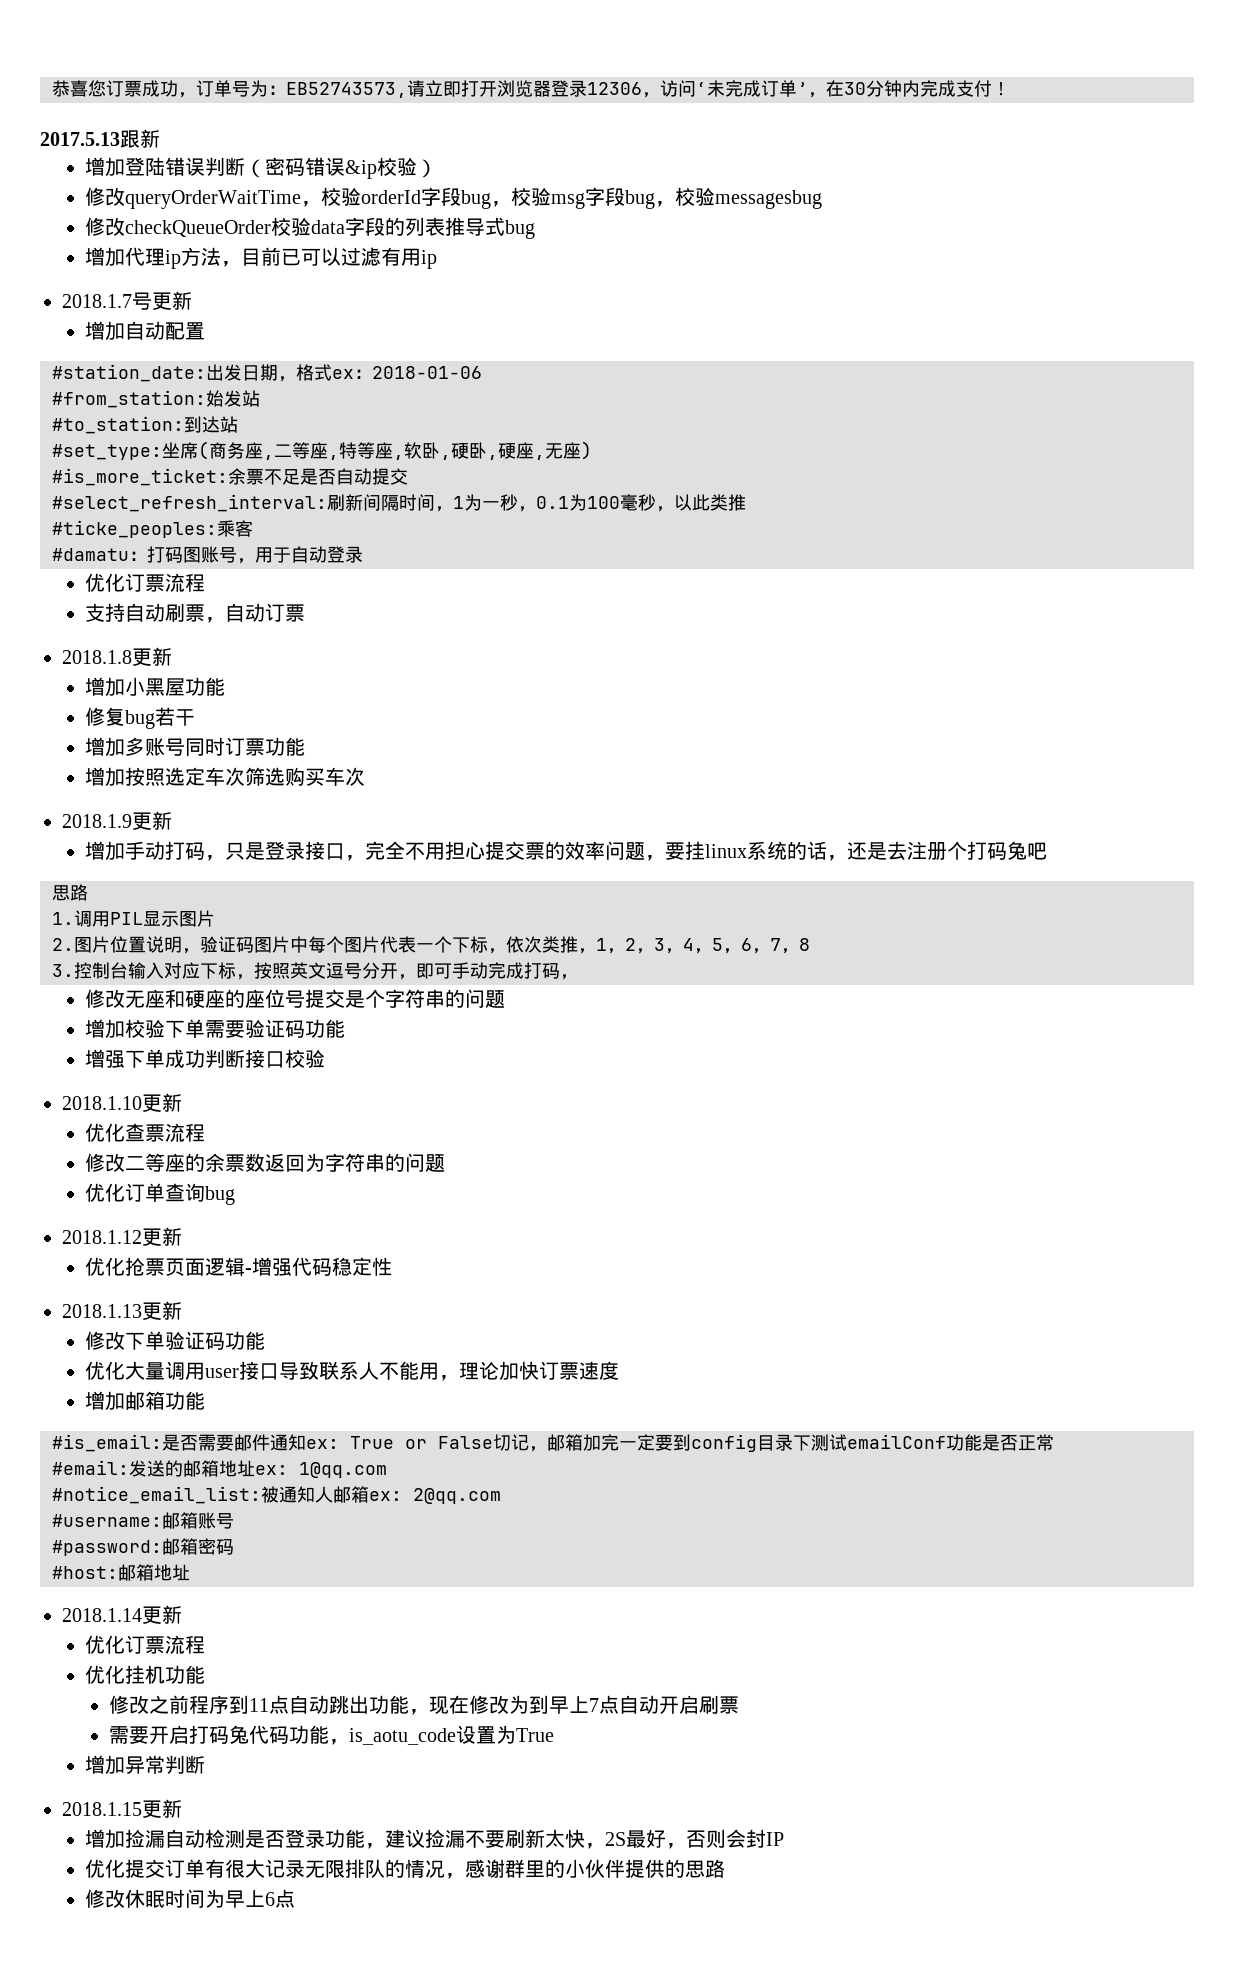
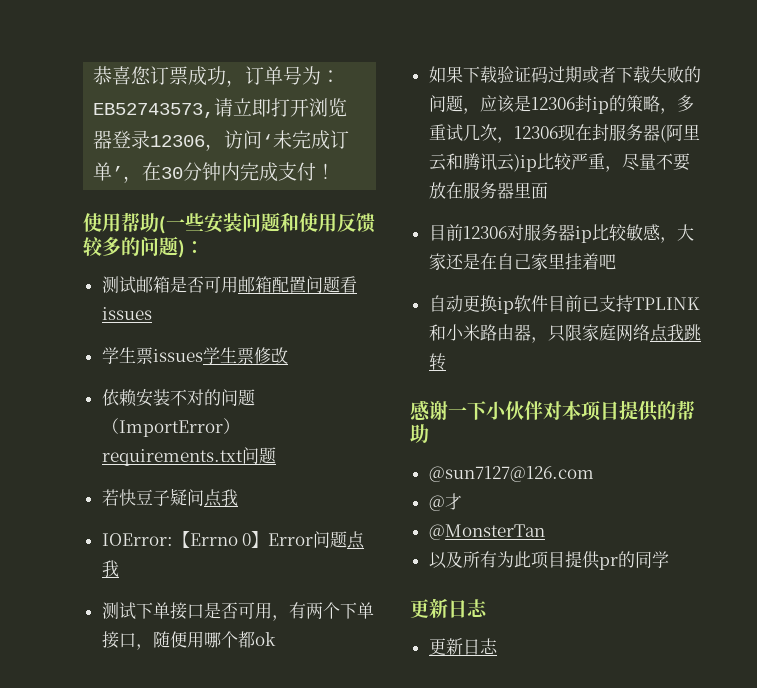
[40,129,160,148] [85,157,438,179] [85,187,823,209] [85,217,536,239] [85,247,438,269] [62,291,192,310] [85,321,206,341] [52,364,482,382] [52,390,260,408] [52,416,238,434] [52,441,592,460] [52,468,408,486] [52,494,746,512] [52,520,253,538] [52,546,363,564] [85,573,206,592] [85,603,306,623] [62,647,172,666] [85,677,226,697] [85,707,196,729] [85,737,306,757] [85,767,366,787] [62,811,172,830] [85,841,1048,861] [52,884,88,901] [52,910,215,927] [52,936,810,954] [52,962,578,980] [85,989,506,1009] [85,1019,346,1039] [85,1049,326,1068] [62,1093,182,1112] [85,1123,206,1142] [85,1153,446,1172] [85,1183,236,1205] [62,1227,182,1246] [85,1257,393,1277] [62,1301,182,1320] [85,1331,266,1350] [85,1361,620,1381] [85,1391,206,1411] [52,1434,1054,1452] [52,1460,387,1478] [52,1486,501,1504] [52,1512,234,1529] [52,1538,234,1556] [52,1564,190,1581] [62,1605,182,1624] [85,1635,206,1654] [85,1665,206,1684] [108,1695,739,1715] [108,1725,554,1745] [85,1755,206,1775] [62,1799,182,1818] [85,1829,785,1849] [85,1859,726,1879] [85,1889,296,1908] 2017.5.13跟新 // 增加登陆错误判断（密码错误&ip校验） // 修改queryOrderWaitTime，校验orderId字段bug，校验msg字段bug，校验messagesbug // 修改checkQueueOrder校验data字段的列表推导式bug // 增加代理ip方法，目前已可以过滤有用ip // 2018.1.7号更新 // 增加自动配置 // #station_date:出发日期，格式ex：2018-01-06 // #from_station:始发站 // #to_station:到达站 // #set_type:坐席(商务座,二等座,特等座,软卧,硬卧,硬座,无座) // #is_more_ticket:余票不足是否自动提交 // #select_refresh_interval:刷新间隔时间，1为一秒，0.1为100毫秒，以此类推 // #ticke_peoples:乘客 // #damatu：打码图账号，用于自动登录 // 优化订票流程 // 支持自动刷票，自动订票 // 2018.1.8更新 // 增加小黑屋功能 // 修复bug若干 // 增加多账号同时订票功能 // 增加按照选定车次筛选购买车次 // 2018.1.9更新 // 增加手动打码，只是登录接口，完全不用担心提交票的效率问题，要挂linux系统的话，还是去注册个打码兔吧 // 思路 // 1.调用PIL显示图片 // 2.图片位置说明，验证码图片中每个图片代表一个下标，依次类推，1，2，3，4，5，6，7，8 // 3.控制台输入对应下标，按照英文逗号分开，即可手动完成打码， // 修改无座和硬座的座位号提交是个字符串的问题 // 增加校验下单需要验证码功能 // 增强下单成功判断接口校验 // 2018.1.10更新 // 优化查票流程 // 修改二等座的余票数返回为字符串的问题 // 优化订单查询bug // 2018.1.12更新 // 优化抢票页面逻辑-增强代码稳定性 // 2018.1.13更新 // 修改下单验证码功能 // 优化大量调用user接口导致联系人不能用，理论加快订票速度 // 增加邮箱功能 // #is_email:是否需要邮件通知ex: True or False切记，邮箱加完一定要到config目录下测试emailConf功能是否正常 // #email:发送的邮箱地址ex: 1@qq.com // #notice_email_list:被通知人邮箱ex: 2@qq.com // #username:邮箱账号 // #password:邮箱密码 // #host:邮箱地址 // 2018.1.14更新 // 优化订票流程 // 优化挂机功能 // 修改之前程序到11点自动跳出功能，现在修改为到早上7点自动开启刷票 // 需要开启打码兔代码功能，is_aotu_code设置为True // 增加异常判断 // 2018.1.15更新 // 增加捡漏自动检测是否登录功能，建议捡漏不要刷新太快，2S最好，否则会封IP // 优化提交订单有很大记录无限排队的情况，感谢群里的小伙伴提供的思路 // 修改休眠时间为早上6点 -> [83,212,375,234] [83,236,204,258] [101,276,357,294] [101,307,152,320] [101,347,288,364] [101,389,255,407] [101,418,240,437] [101,447,276,466] [101,488,238,507] [101,531,366,549] [101,560,119,577] [101,602,374,621] [101,631,276,650] [428,66,701,83] [428,95,694,114] [428,124,700,143] [428,153,690,172] [428,182,548,199] [428,224,694,243] [428,253,616,271] [428,295,700,314] [428,324,701,343] [428,353,446,371] [410,400,695,422] [410,424,429,443] [428,466,594,482] [428,493,462,511] [428,524,545,540] [428,551,669,570] [410,598,488,618] [428,638,498,655] 使用帮助(一些安装问题和使用反馈较多的问题)： // 测试邮箱是否可用邮箱配置问题看issues // 学生票issues学生票修改 // 依赖安装不对的问题（ImportError）requirements.txt问题 // 若快豆子疑问点我 // IOError:【Errno 0】Error问题点我 // 测试下单接口是否可用，有两个下单接口，随便用哪个都ok // 如果下载验证码过期或者下载失败的问题，应该是12306封ip的策略，多重试几次，12306现在封服务器(阿里云和腾讯云)ip比较严重，尽量不要放在服务器里面 // 目前12306对服务器ip比较敏感，大家还是在自己家里挂着吧 // 自动更换ip软件目前已支持TPLINK和小米路由器，只限家庭网络点我跳转 // 感谢一下小伙伴对本项目提供的帮助 // @sun7127@126.com // @才 // @MonsterTan // 以及所有为此项目提供pr的同学 // 更新日志 // 更新日志

